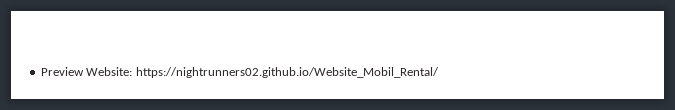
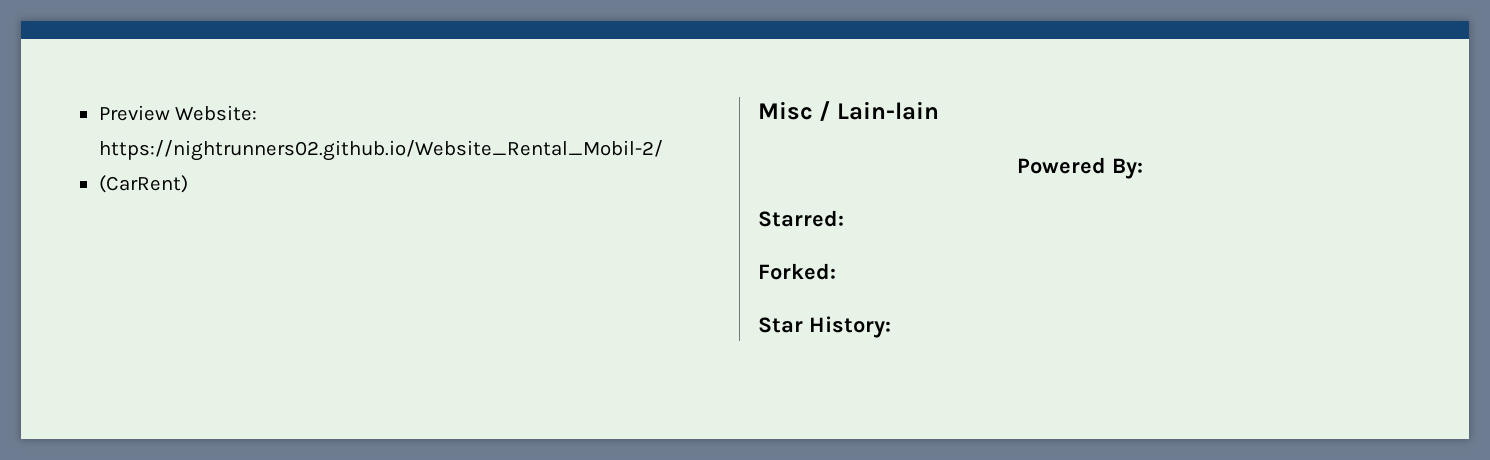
[135,67,439,78] https://nightrunners02.github.io/Website_Mobil_Rental/ -> [98,140,663,161] [98,175,188,193] [758,101,939,121] [1016,157,1143,179] [758,210,844,227] [758,263,836,280] [758,316,891,338] https://nightrunners02.github.io/Website_Rental_Mobil-2/ // (CarRent) // Misc / Lain-lain // Powered By: // Starred: // Forked: // Star History:

